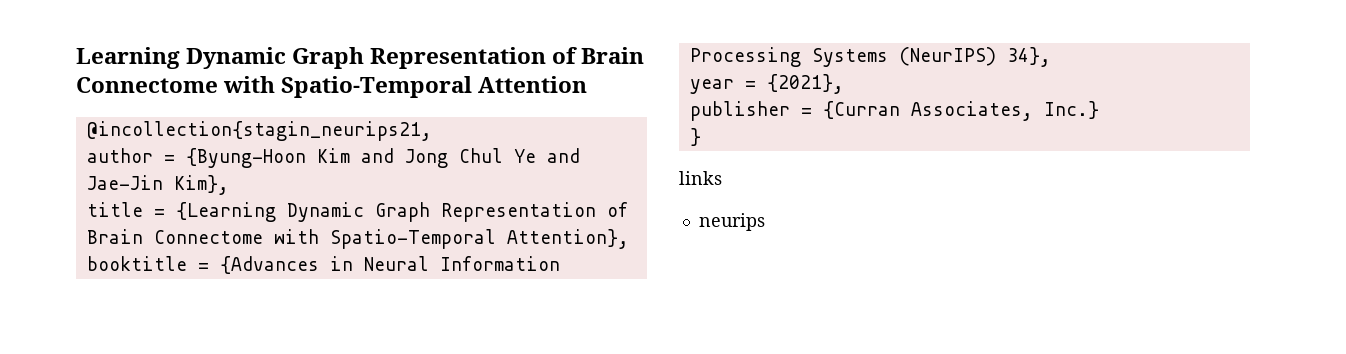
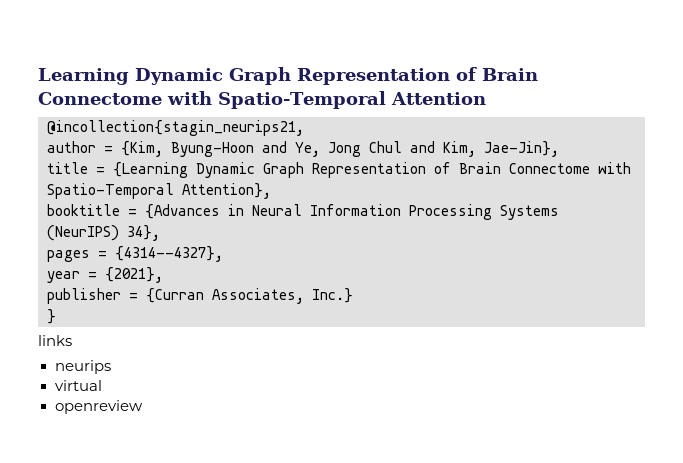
[185,148,580,168] [86,175,229,195] {Byung-Hoon Kim and Jong Chul Ye and Jae-Jin Kim}, -> [121,141,559,157] {Kim, Byung-Hoon and Ye, Jong Chul and Kim, Jae-Jin},
(1051, 57) none -> [47,246,223,262] // pages = {4314--4327},
(765, 222) none -> [54,380,102,391] [54,400,143,414] // virtual // openreview

